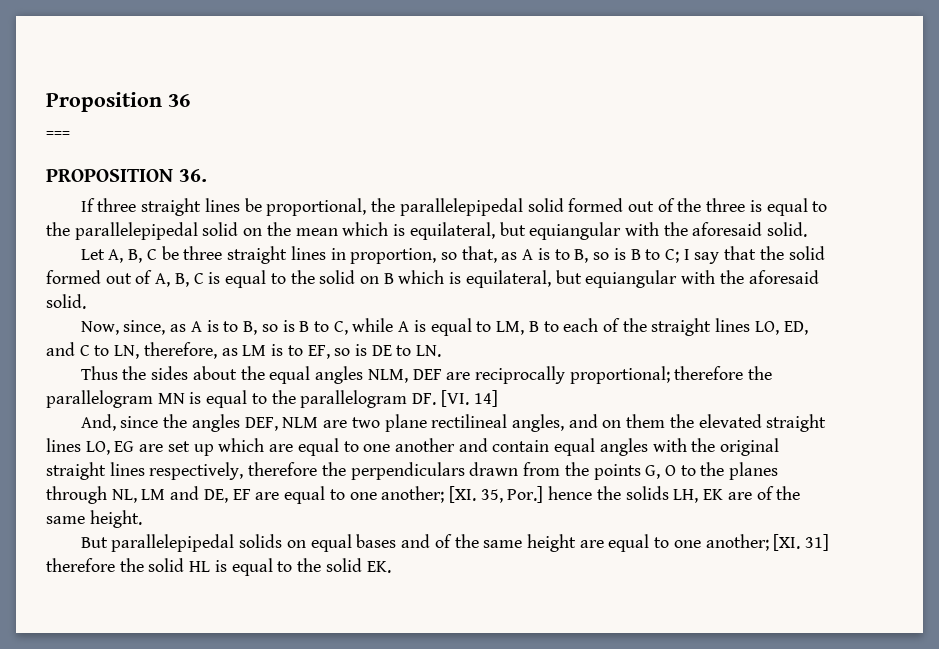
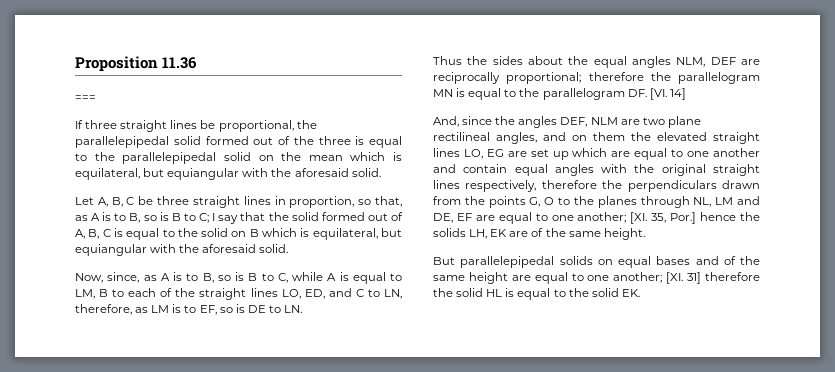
[168,94,190,107] 36 -> [162,57,198,69] 11.36
[46,169,207,182] // PROPOSITION 36. -> (96, 98) none

